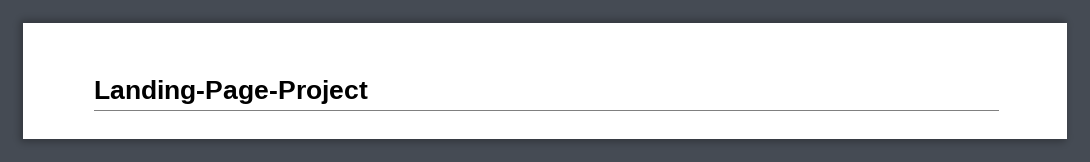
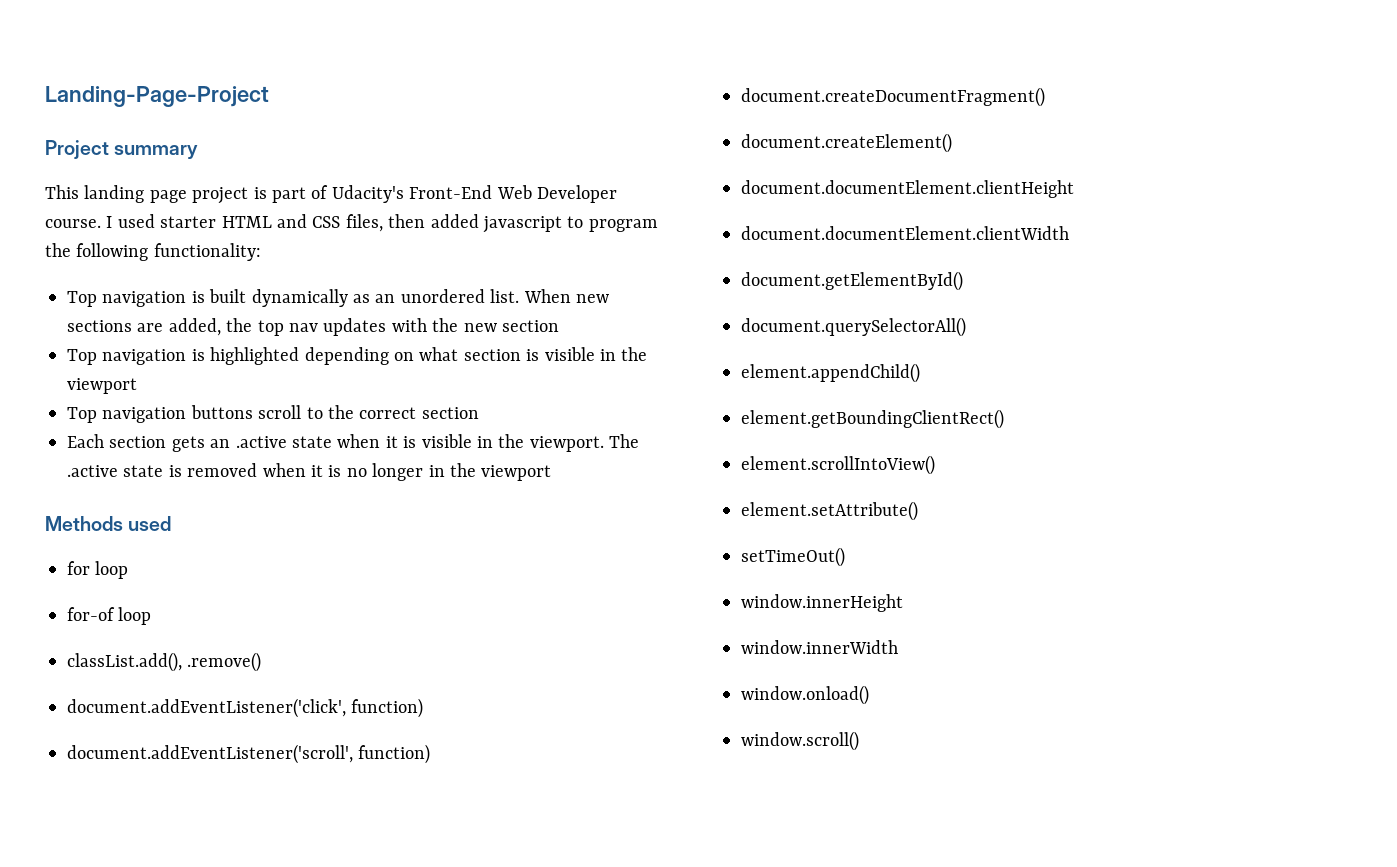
(368, 92) none -> [45,140,199,159] [45,185,617,204] [45,214,658,233] [45,243,261,261] [67,289,609,307] [67,318,559,336] [67,347,648,365] [67,378,137,394] [67,405,479,423] [67,434,640,452] [67,463,552,481] [45,516,172,531] [67,561,129,579] [67,607,152,625] [67,652,262,672] [67,698,424,718] [67,744,431,764] [741,87,1045,107] [741,133,952,153] [741,180,1074,198] [741,226,1069,240] [741,271,963,291] [741,317,966,337] [741,363,920,383] [741,409,1004,429] [741,455,935,475] [741,501,918,521] [741,547,845,567] [741,594,903,612] [741,640,898,654] [741,685,869,705] [741,731,859,751] // Project summary // This landing page project is part of Udacity's Front-End Web Developer course. I used starter HTML and CSS files, then added javascript to program the following functionality: // Top navigation is built dynamically as an unordered list. When new sections are added, the top nav updates with the new section // Top navigation is highlighted depending on what section is visible in the viewport // Top navigation buttons scroll to the correct section // Each section gets an .active state when it is visible in the viewport. The .active state is removed when it is no longer in the viewport // Methods used // for loop // for-of loop // classList.add(), .remove() // document.addEventListener('click', function) // document.addEventListener('scroll', function) // document.createDocumentFragment() // document.createElement() // document.documentElement.clientHeight // document.documentElement.clientWidth // document.getElementById() // document.querySelectorAll() // element.appendChild() // element.getBoundingClientRect() // element.scrollIntoView() // element.setAttribute() // setTimeOut() // window.innerHeight // window.innerWidth // window.onload() // window.scroll()

